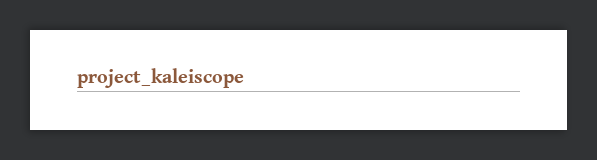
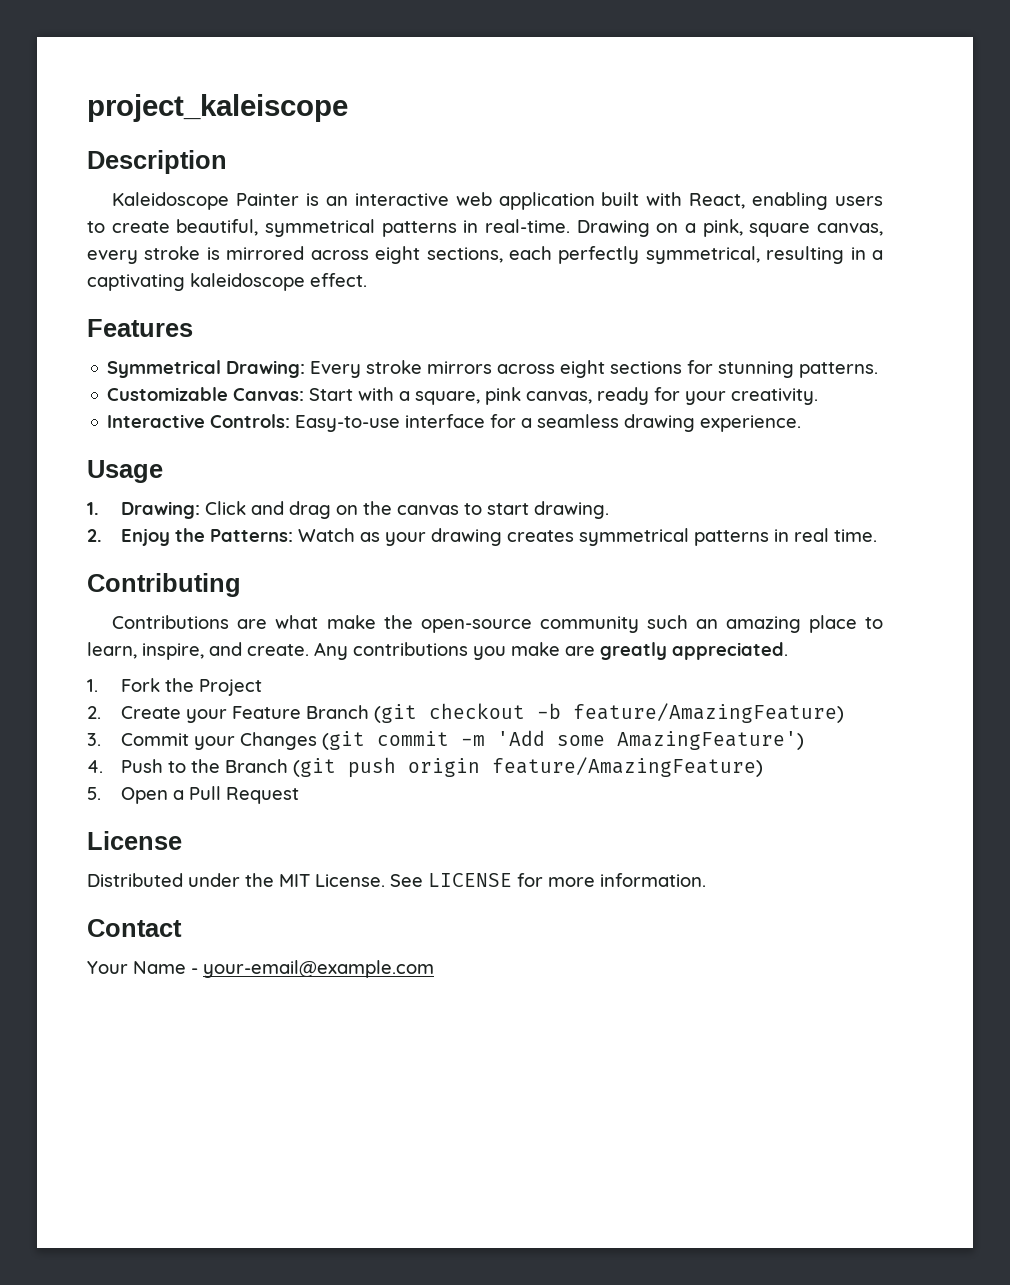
(244, 78) none -> [87,150,227,174] [112,192,884,210] [87,219,883,237] [87,246,883,264] [87,273,367,291] [87,319,193,337] [107,360,879,378] [107,387,819,405] [107,414,802,432] [87,460,163,483] [87,501,610,519] [87,528,878,546] [87,573,241,597] [112,615,883,633] [87,642,788,660] [87,678,263,696] [87,703,845,723] [87,730,805,750] [87,757,764,778] [87,786,300,804] [87,831,182,850] [87,873,706,887] [87,919,182,937] [87,960,434,978] // Description // Kaleidoscope Painter is an interactive web application built with React, enabling users to create beautiful, symmetrical patterns in real-time. Drawing on a pink, square canvas, every stroke is mirrored across eight sections, each perfectly symmetrical, resulting in a captivating kaleidoscope effect. // Features // Symmetrical Drawing: Every stroke mirrors across eight sections for stunning patterns. // Customizable Canvas: Start with a square, pink canvas, ready for your creativity. // Interactive Controls: Easy-to-use interface for a seamless drawing experience. // Usage // 1. Drawing: Click and drag on the canvas to start drawing. // 2. Enjoy the Patterns: Watch as your drawing creates symmetrical patterns in real time. // Contributing // Contributions are what make the open-source community such an amazing place to learn, inspire, and create. Any contributions you make are greatly appreciated. // 1. Fork the Project // 2. Create your Feature Branch (git checkout -b feature/AmazingFeature) // 3. Commit your Changes (git commit -m 'Add some AmazingFeature') // 4. Push to the Branch (git push origin feature/AmazingFeature) // 5. Open a Pull Request // License // Distributed under the MIT License. See LICENSE for more information. // Contact // Your Name - your-email@example.com

